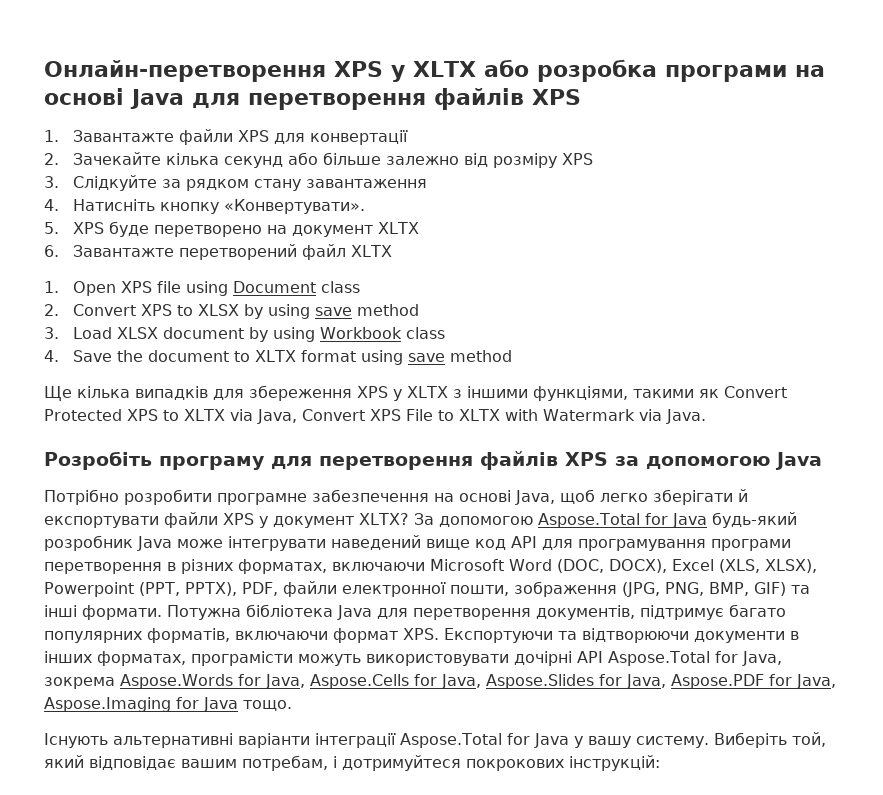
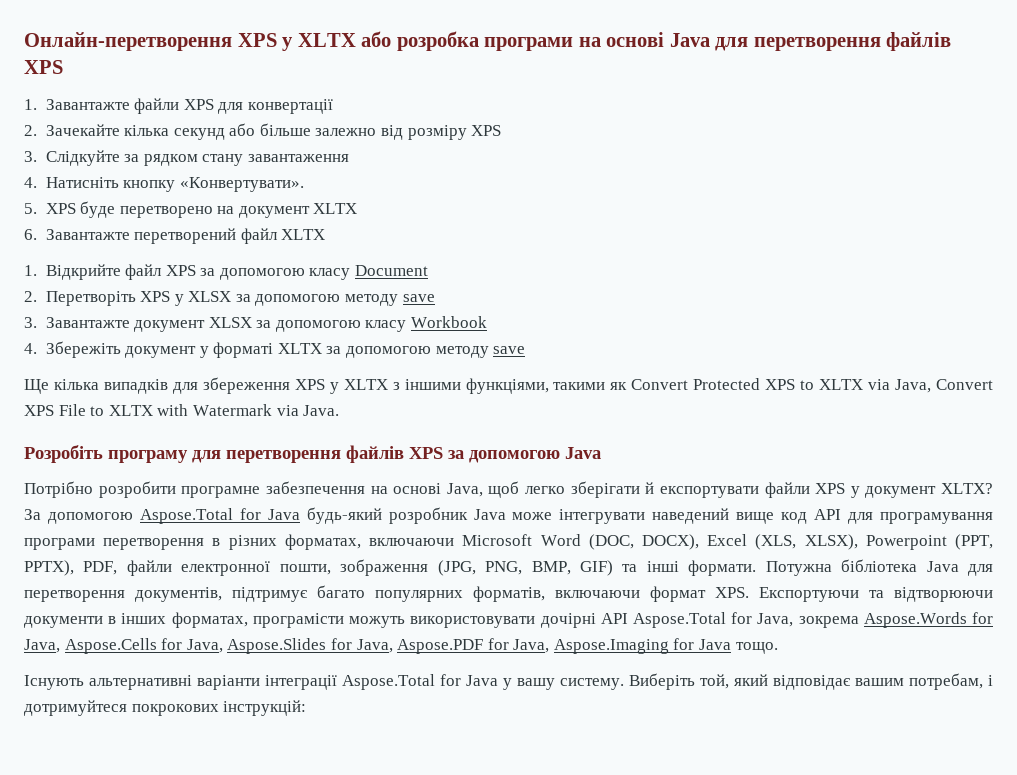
[73,281,229,296] Open XPS file using -> [45,264,351,280] Відкрийте файл XPS за допомогою класу
[321,281,361,293] [44,304,420,319] [44,327,316,342] class // 2. Convert XPS to XLSX by using save method // 3. Load XLSX document by using -> [24,291,435,306] [24,317,407,332] // 2. Перетворіть XPS у XLSX за допомогою методу save // 3. Завантажте документ XLSX за допомогою класу
[406,327,446,339] [44,350,513,365] class // 4. Save the document to XLTX format using save method -> [24,341,526,358] // 4. Збережіть документ у форматі XLTX за допомогою методу save

